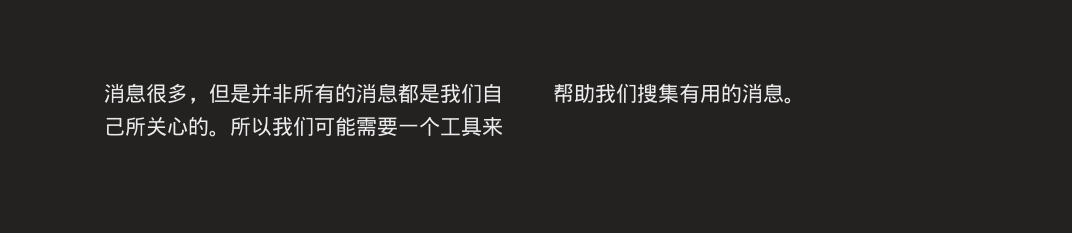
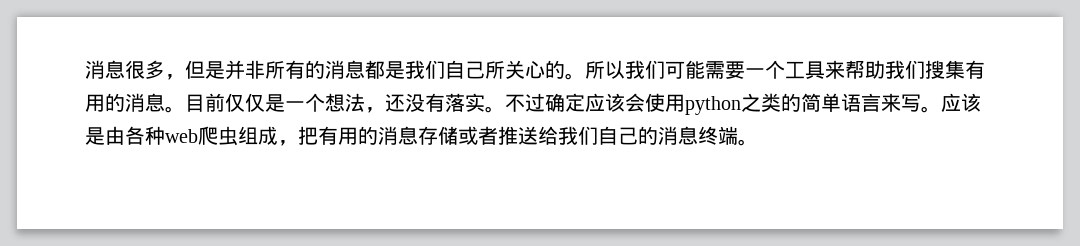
(805, 100) none -> [185,93,981,115] [85,126,758,146] 目前仅仅是一个想法，还没有落实。不过确定应该会使用python之类的简单语言来写。应该是由各种web爬虫组成，把有用的消息存储或者推送给我们自己的消息终端。

